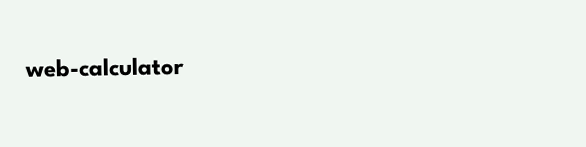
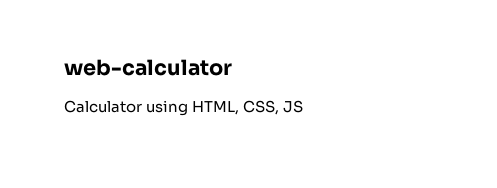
(185, 67) none -> [64,100,304,116] // Calculator using HTML, CSS, JS

